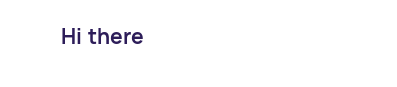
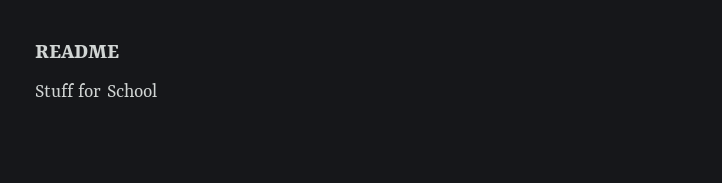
[61,28,144,44] Hi there -> [35,45,119,58] [35,83,157,97] README // Stuff for School

